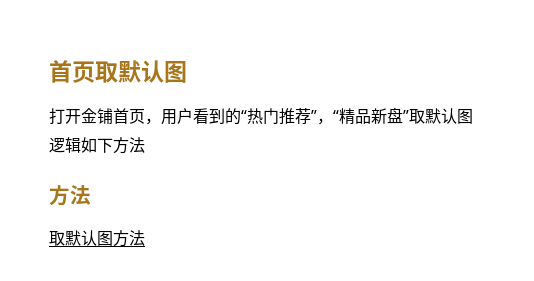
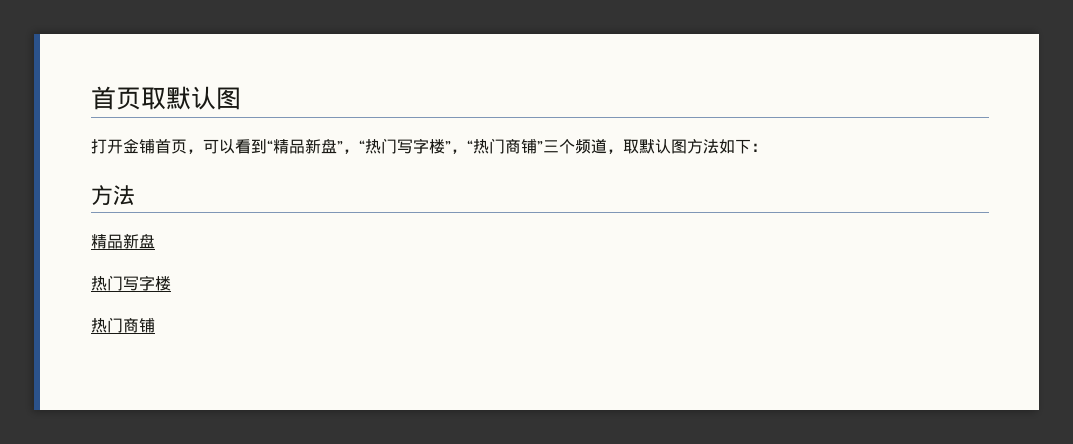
[161,107,473,125] [49,137,145,154] [49,185,91,206] [49,230,145,247] 用户看到的“热门推荐”，“精品新盘”取默认图逻辑如下方法 // 方法 // 取默认图方法 -> [203,138,767,154] [91,185,135,205] [91,233,155,249] [91,275,171,291] [91,317,155,333] 可以看到“精品新盘”，“热门写字楼”，“热门商铺”三个频道，取默认图方法如下： // 方法 // 精品新盘 // 热门写字楼 // 热门商铺

